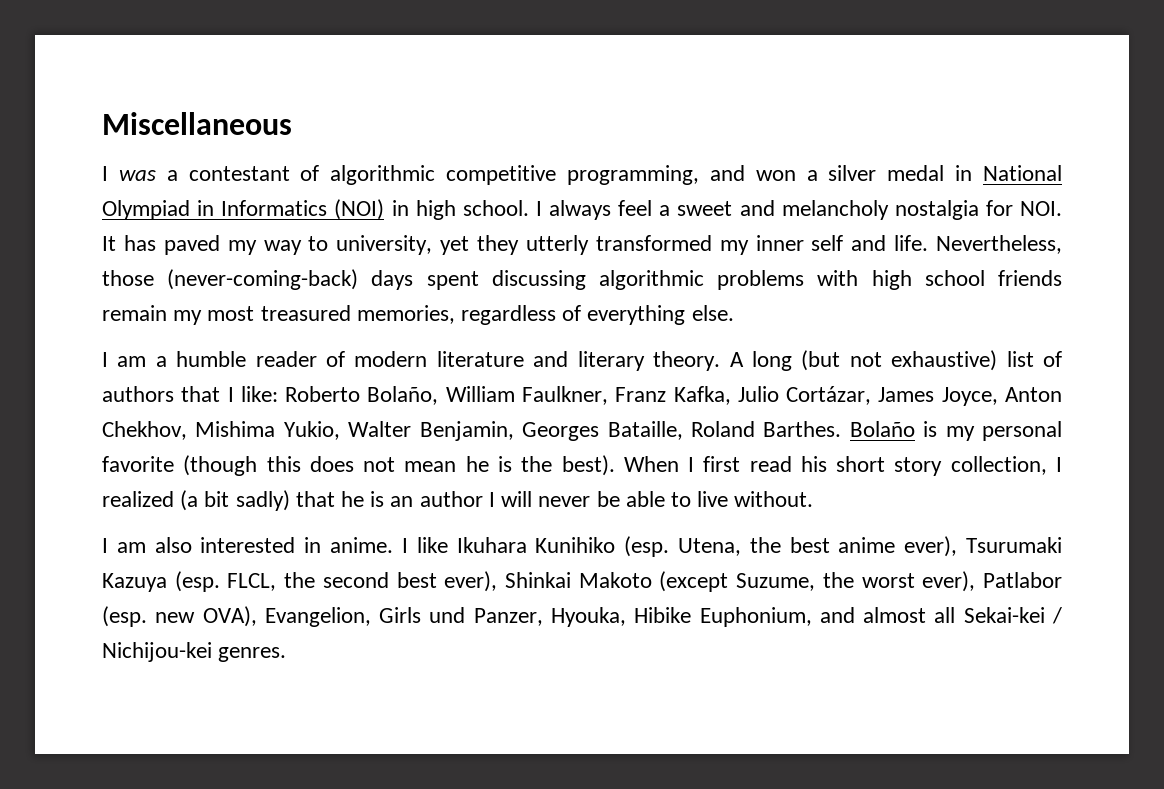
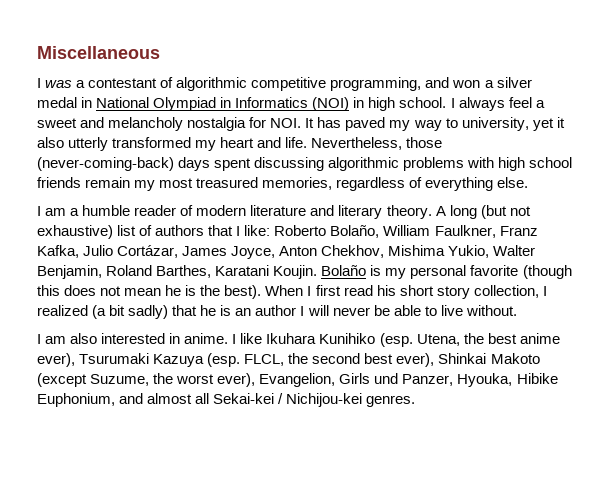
[477,235,519,255] they -> [556,117,565,128] [37,137,64,148] it also
[755,235,844,251] inner self -> [220,137,255,148] heart
[522,421,842,441] Georges Bataille, Roland Barthes. -> [106,265,318,279] Roland Barthes, Karatani Koujin.
[982,572,1062,588] [102,606,257,627] Patlabor (esp. new OVA), -> (256, 380) none

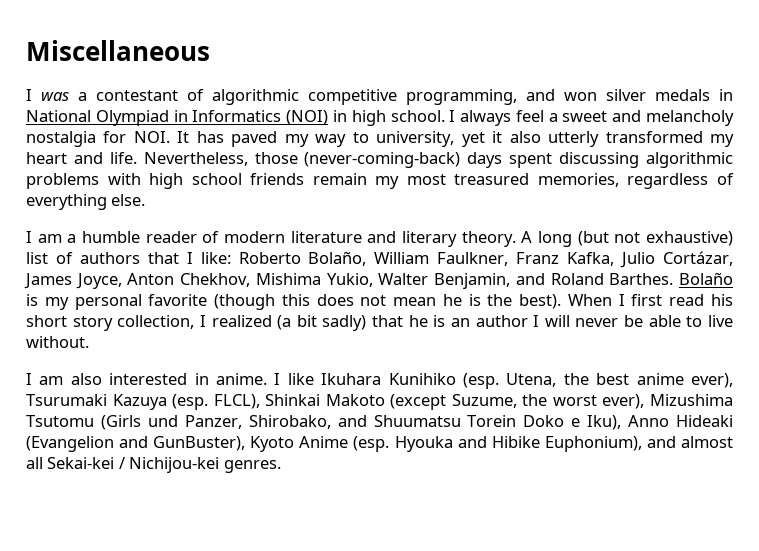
[484,77,532,88] [37,97,77,108] a silver medal -> [606,89,710,101] silver medals
[106,265,318,279] Roland Barthes, Karatani Koujin. -> [515,273,674,285] and Roland Barthes.
[244,353,435,367] FLCL, the second best ever), -> [213,394,260,409] FLCL),
[259,373,558,387] [37,393,115,407] Evangelion, Girls und Panzer, Hyouka, Hibike Euphonium, -> [649,394,733,406] [26,415,733,430] [26,436,642,452] Mizushima Tsutomu (Girls und Panzer, Shirobako, and Shuumatsu Torein Doko e Iku), Anno Hideaki (Evangelion and GunBuster), Kyoto Anime (esp. Hyouka and Hibike Euphonium),

